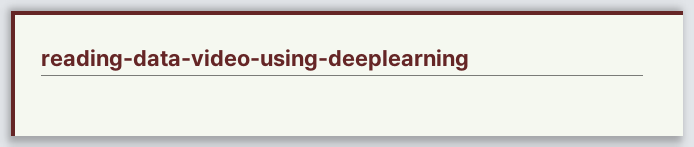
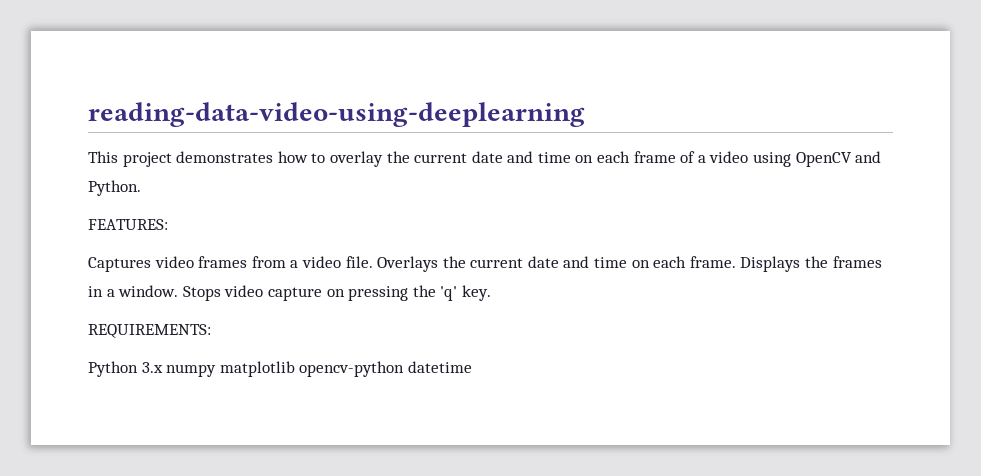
(469, 60) none -> [88,151,882,167] [88,180,141,196] [88,219,168,230] [88,256,882,272] [88,285,491,301] [88,324,211,338] [88,361,472,377] // This project demonstrates how to overlay the current date and time on each frame of a video using OpenCV and Python. // FEATURES: // Captures video frames from a video file. Overlays the current date and time on each frame. Displays the frames in a window. Stops video capture on pressing the 'q' key. // REQUIREMENTS: // Python 3.x numpy matplotlib opencv-python datetime

